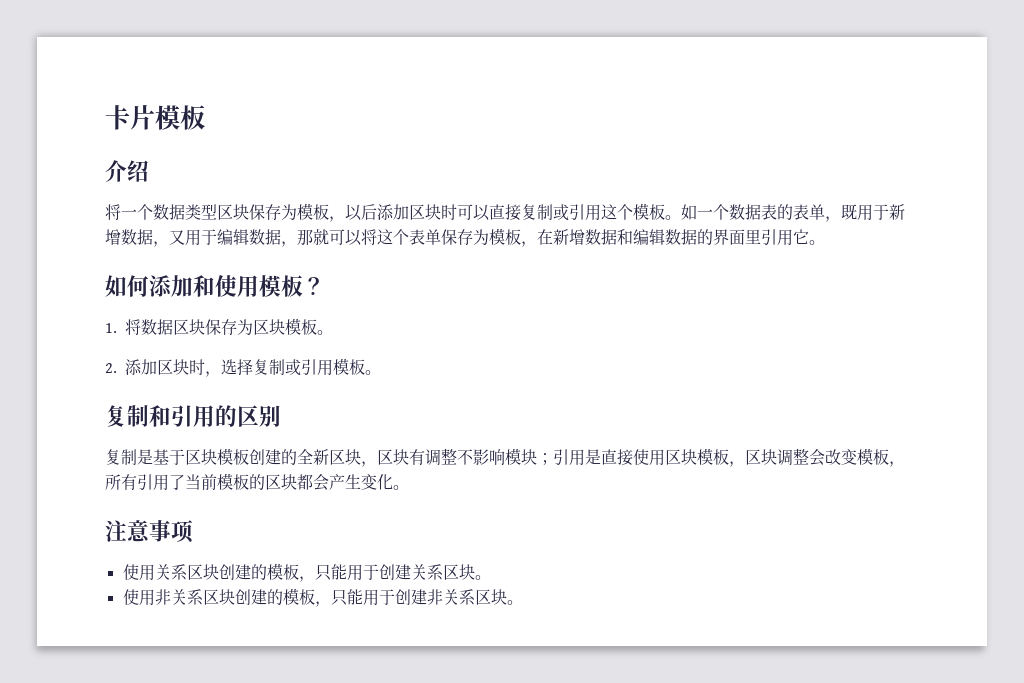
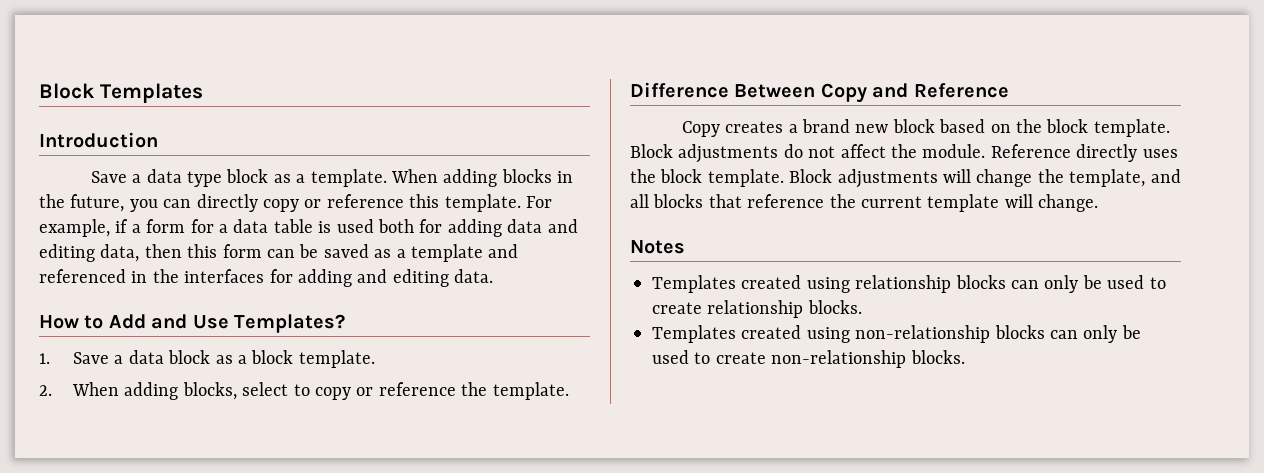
[105,105,205,130] [105,160,149,182] [105,203,905,222] [105,228,825,247] [105,275,325,297] [105,318,333,335] [105,358,381,377] [105,405,281,427] [105,448,905,467] [105,473,409,491] [105,520,194,543] [122,563,491,582] [122,588,523,607] 卡片模板 // 介绍 // 将一个数据类型区块保存为模板，以后添加区块时可以直接复制或引用这个模板。如一个数据表的表单，既用于新增数据，又用于编辑数据，那就可以将这个表单保存为模板，在新增数据和编辑数据的界面里引用它。 // 如何添加和使用模板？ // 1.将数据区块保存为区块模板。 // 2.添加区块时，选择复制或引用模板。 // 复制和引用的区别 // 复制是基于区块模板创建的全新区块，区块有调整不影响模块；引用是直接使用区块模板，区块调整会改变模板，所有引用了当前模板的区块都会产生变化。 // 注意事项 // 使用关系区块创建的模板，只能用于创建关系区块。 // 使用非关系区块创建的模板，只能用于创建非关系区块。 -> [39,83,203,103] [39,132,158,148] [90,169,574,187] [39,194,552,212] [39,219,578,237] [39,244,519,262] [39,269,494,287] [39,314,345,333] [39,350,375,368] [39,382,569,400] [630,82,1009,103] [681,119,1170,137] [630,144,1178,163] [630,169,1181,188] [630,194,1099,212] [630,240,685,254] [652,275,1166,293] [652,300,862,318] [652,325,1141,343] [652,350,965,368] Block Templates // Introduction // Save a data type block as a template. When adding blocks in the future, you can directly copy or reference this template. For example, if a form for a data table is used both for adding data and editing data, then this form can be saved as a template and referenced in the interfaces for adding and editing data. // How to Add and Use Templates? // 1. Save a data block as a block template. // 2. When adding blocks, select to copy or reference the template. // Difference Between Copy and Reference // Copy creates a brand new block based on the block template. Block adjustments do not affect the module. Reference directly uses the block template. Block adjustments will change the template, and all blocks that reference the current template will change. // Notes // Templates created using relationship blocks can only be used to create relationship blocks. // Templates created using non-relationship blocks can only be used to create non-relationship blocks.

